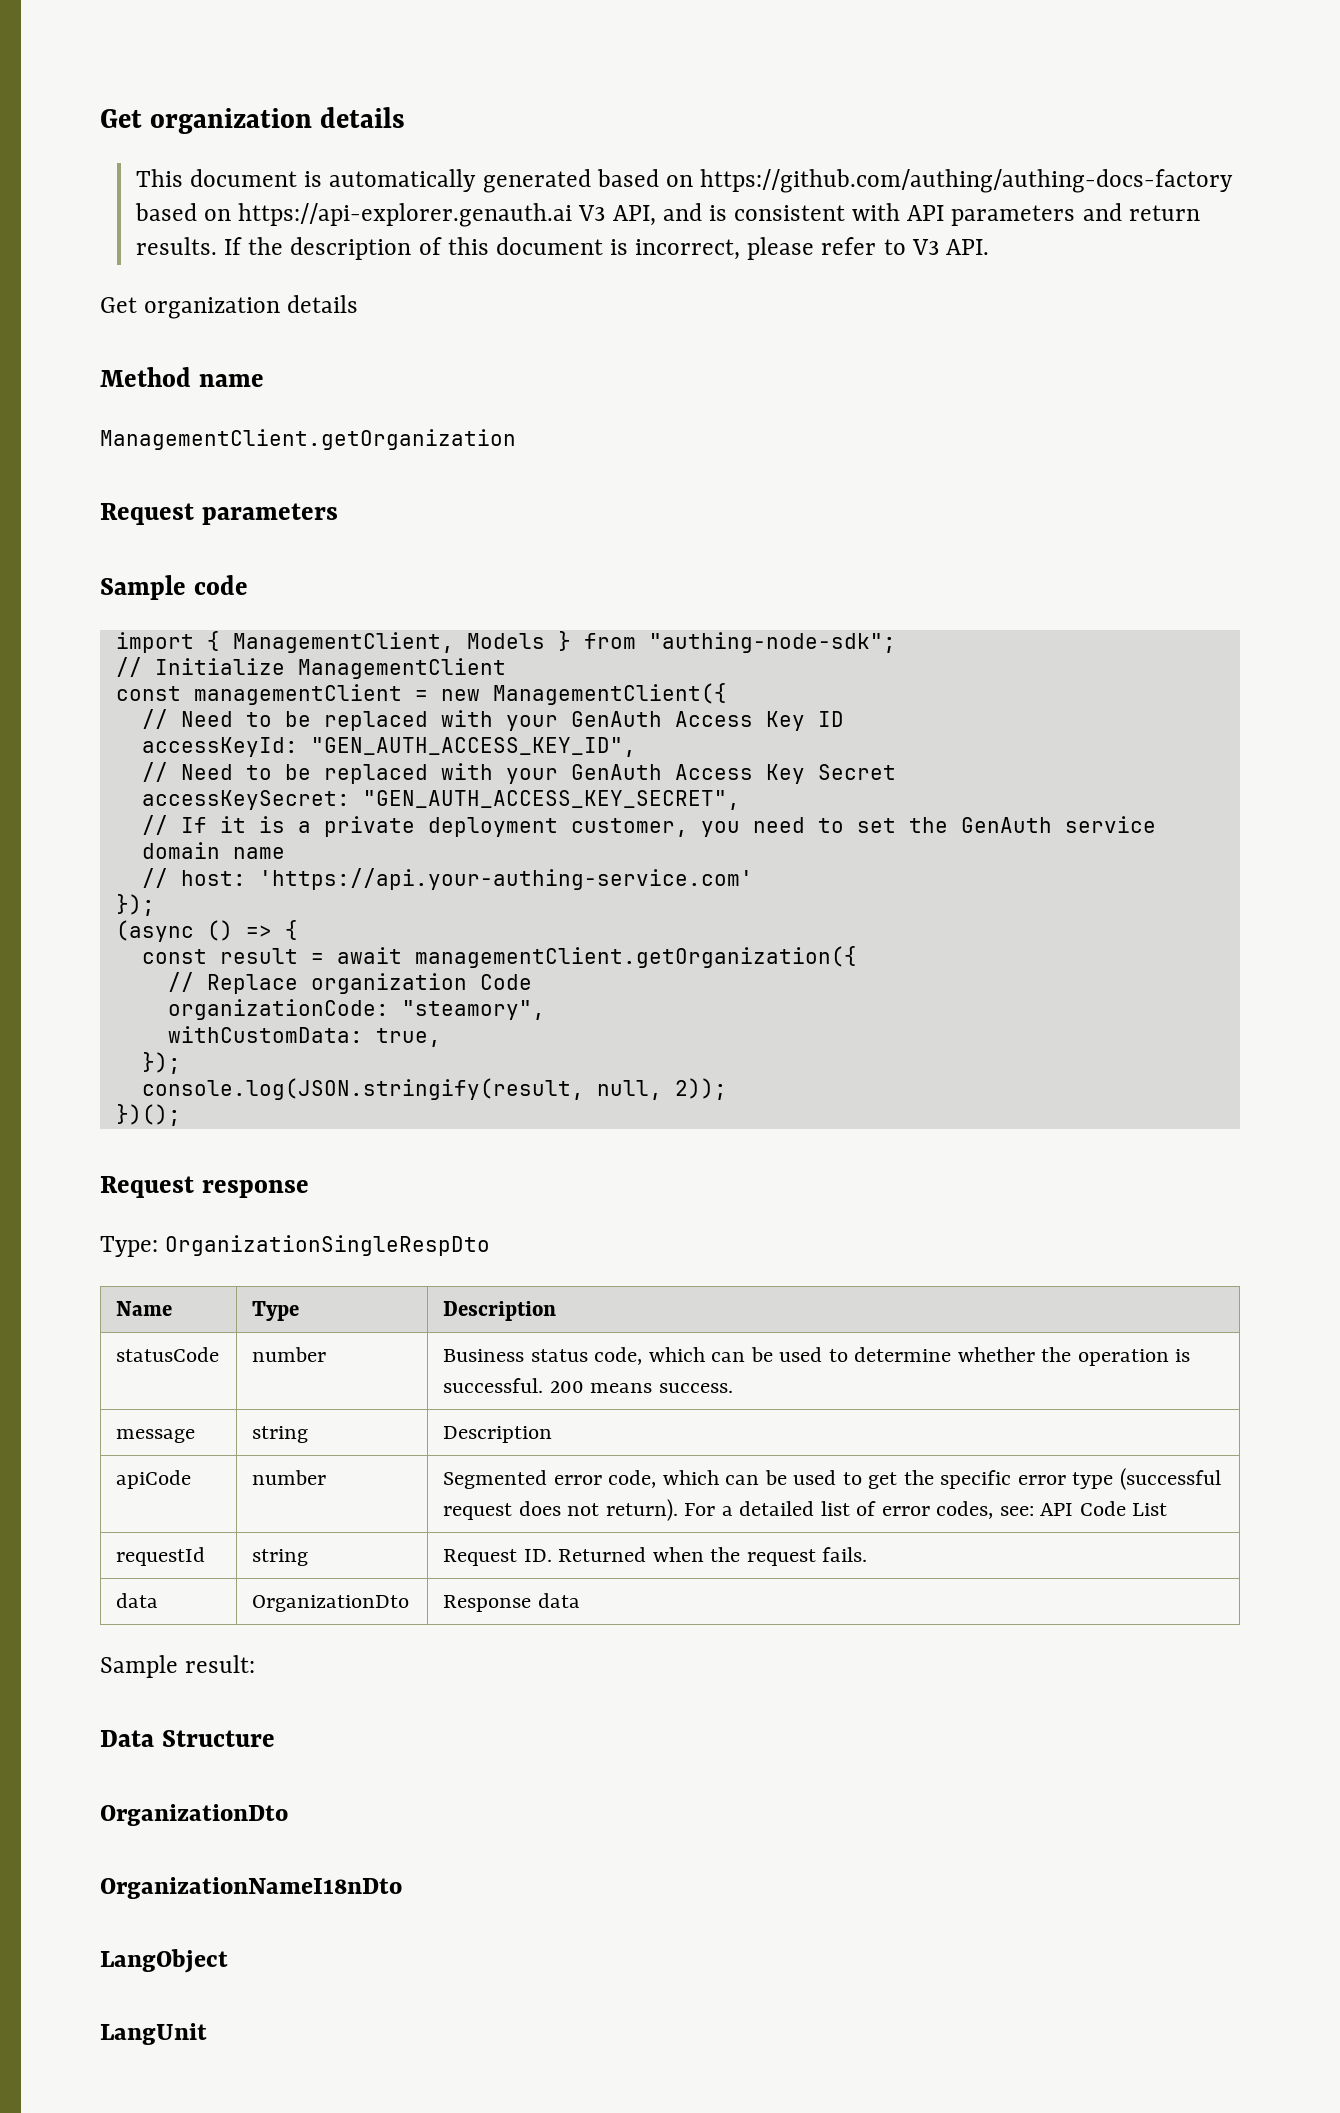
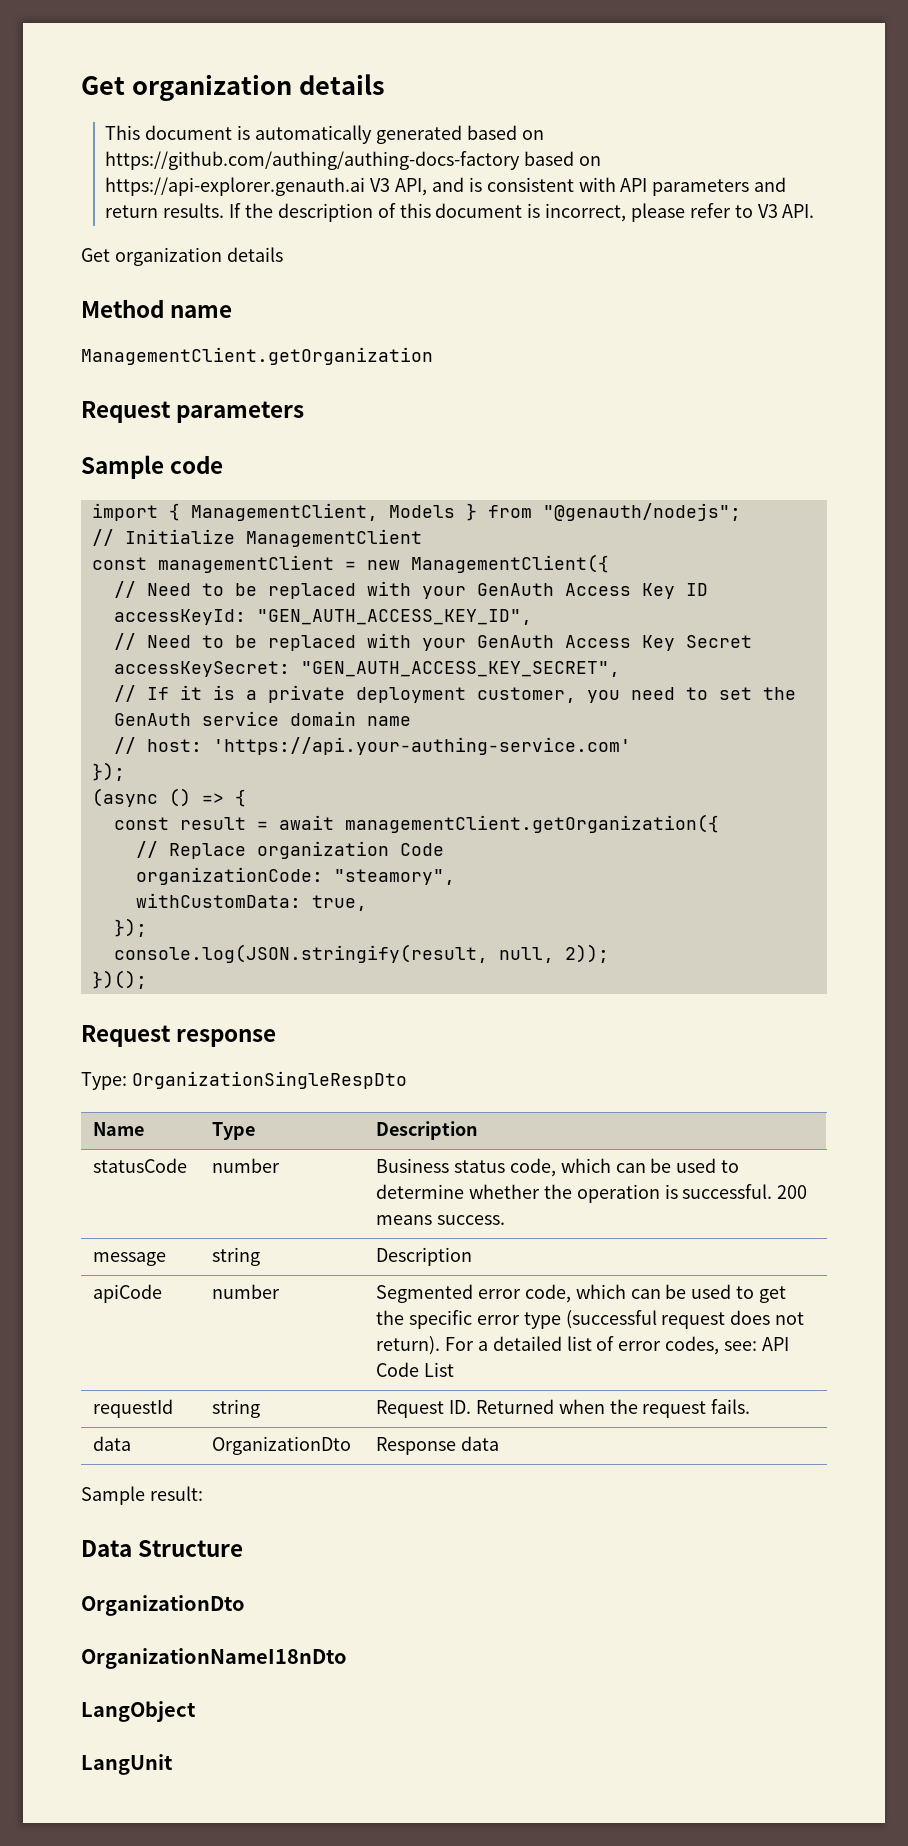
[648,632,896,653] "authing-node-sdk"; -> [542,503,741,521] "@genauth/nodejs";

